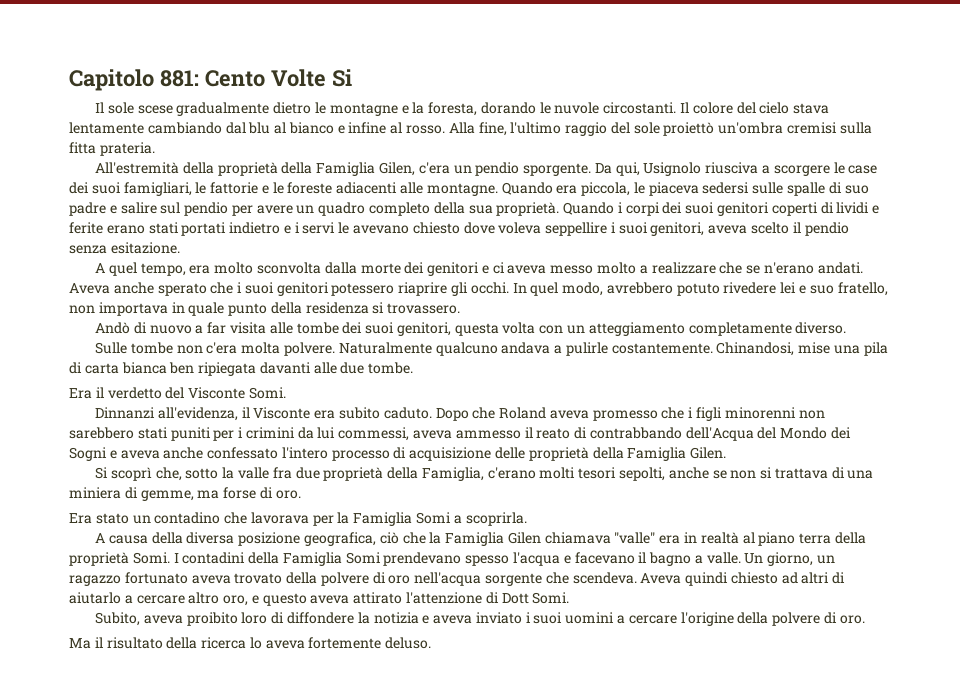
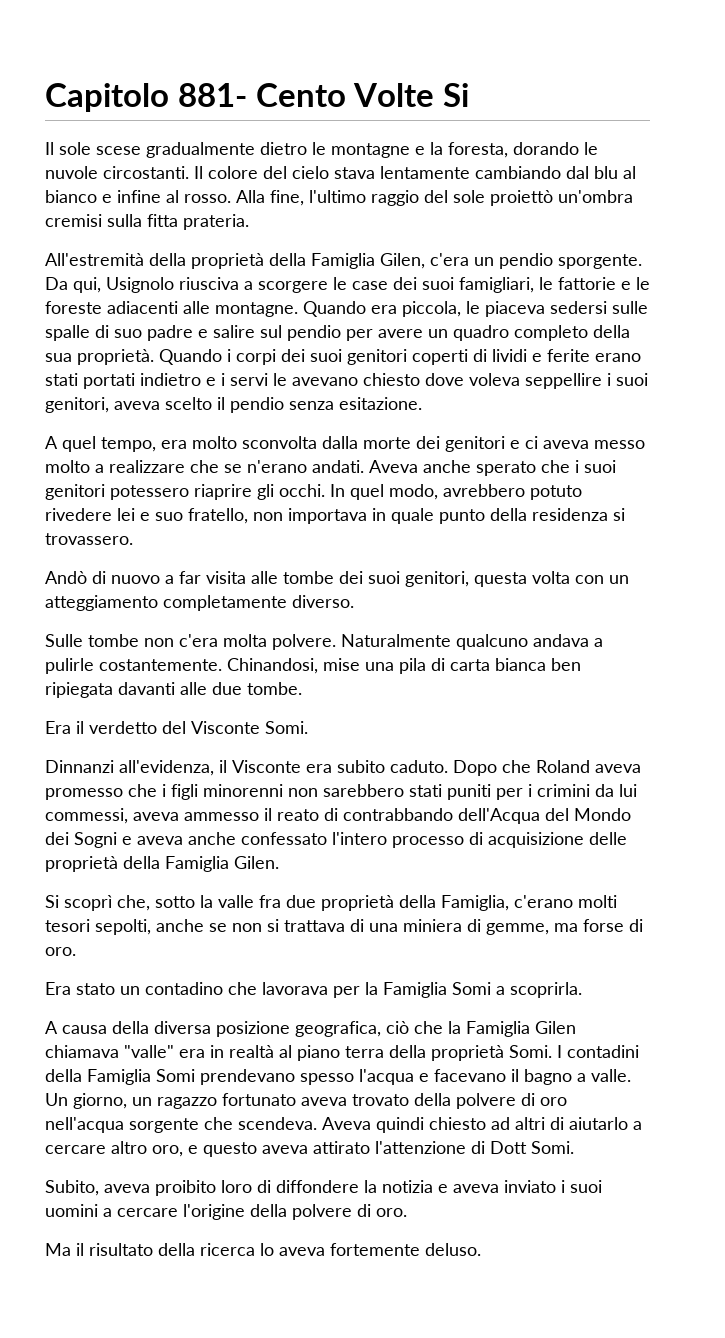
[159,70,199,87] 881: -> [177,83,247,107] 881-

